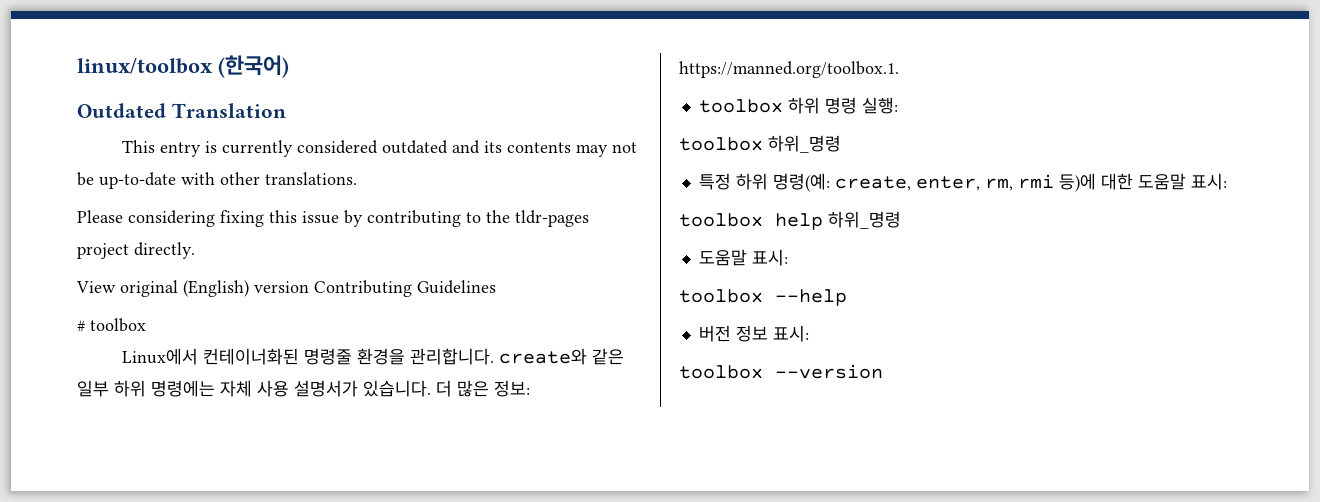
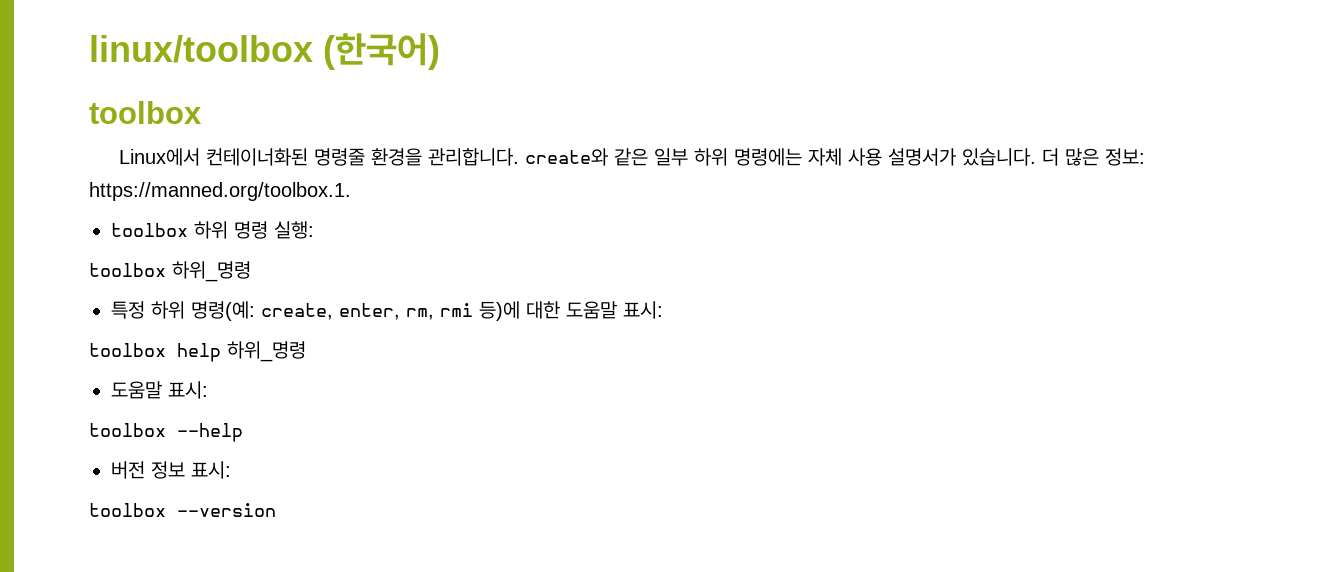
[77,103,286,118] [121,140,637,157] [77,172,357,189] [77,210,589,227] [77,242,195,259] [76,280,496,297] [77,320,85,332] Outdated Translation // This entry is currently considered outdated and its contents may not be up-to-date with other translations. // Please considering fixing this issue by contributing to the tldr-pages project directly. // View original (English) version Contributing Guidelines // # -> (440, 51) none

